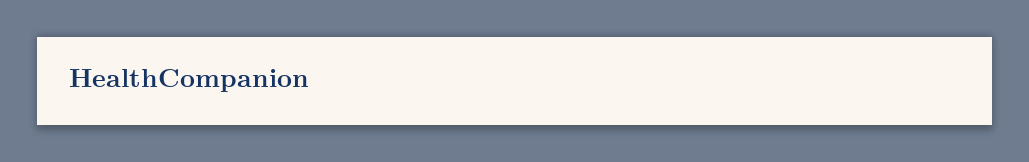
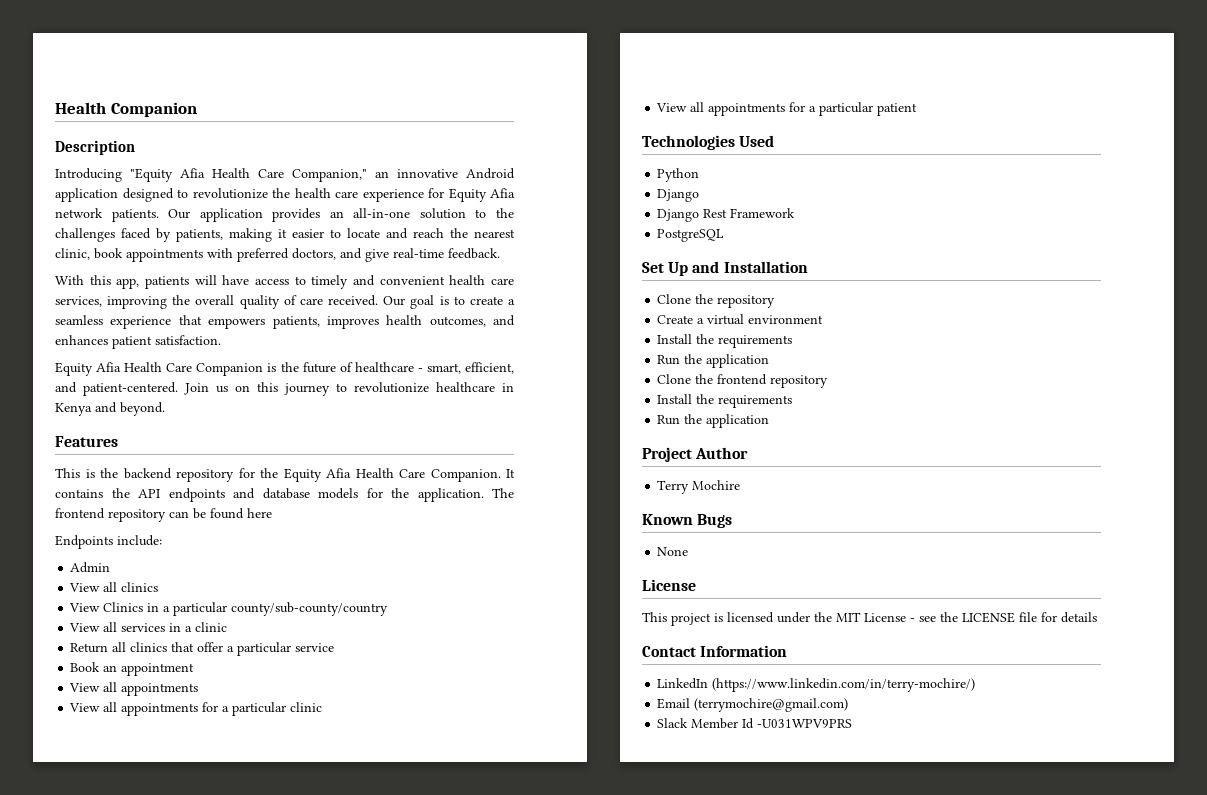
[69,69,309,92] HealthCompanion -> [55,102,197,117] [55,140,135,155] [55,168,515,182] [55,188,515,202] [55,208,514,222] [55,228,515,242] [55,248,500,262] [55,275,514,289] [55,295,515,309] [55,315,515,329] [55,335,221,349] [55,362,514,376] [55,382,514,396] [55,402,165,416] [55,436,118,447] [55,468,515,482] [55,488,514,502] [55,508,272,522] [55,535,162,549] [70,562,111,573] [69,582,159,592] [69,602,389,616] [69,622,228,632] [70,642,335,656] [70,662,195,676] [69,682,199,696] [69,702,323,716] [656,102,918,116] [642,135,775,150] [657,168,700,182] [657,189,700,202] [657,208,796,222] [657,229,725,242] [642,261,808,276] [657,294,776,308] [657,314,824,325] [657,334,793,348] [657,354,770,368] [657,374,829,388] [657,394,793,408] [657,414,770,428] [642,447,749,462] [657,480,741,494] [642,514,733,528] [657,547,689,556] [642,579,696,591] [642,612,1097,626] [642,645,788,657] [657,678,976,692] [657,698,849,712] [657,718,853,729] Health Companion // Description // Introducing "Equity Afia Health Care Companion," an innovative Android application designed to revolutionize the health care experience for Equity Afia network patients. Our application provides an all-in-one solution to the challenges faced by patients, making it easier to locate and reach the nearest clinic, book appointments with preferred doctors, and give real-time feedback. // With this app, patients will have access to timely and convenient health care services, improving the overall quality of care received. Our goal is to create a seamless experience that empowers patients, improves health outcomes, and enhances patient satisfaction. // Equity Afia Health Care Companion is the future of healthcare - smart, efficient, and patient-centered. Join us on this journey to revolutionize healthcare in Kenya and beyond. // Features // This is the backend repository for the Equity Afia Health Care Companion. It contains the API endpoints and database models for the application. The frontend repository can be found here // Endpoints include: // Admin // View all clinics // View Clinics in a particular county/sub-county/country // View all services in a clinic // Return all clinics that offer a particular service // Book an appointment // View all appointments // View all appointments for a particular clinic // View all appointments for a particular patient // Technologies Used // Python // Django // Django Rest Framework // PostgreSQL // Set Up and Installation // Clone the repository // Create a virtual environment // Install the requirements // Run the application // Clone the frontend repository // Install the requirements // Run the application // Project Author // Terry Mochire // Known Bugs // None // License // This project is licensed under the MIT License - see the LICENSE file for details // Contact Information // LinkedIn (https://www.linkedin.com/in/terry-mochire/) // Email (terrymochire@gmail.com) // Slack Member Id -U031WPV9PRS

